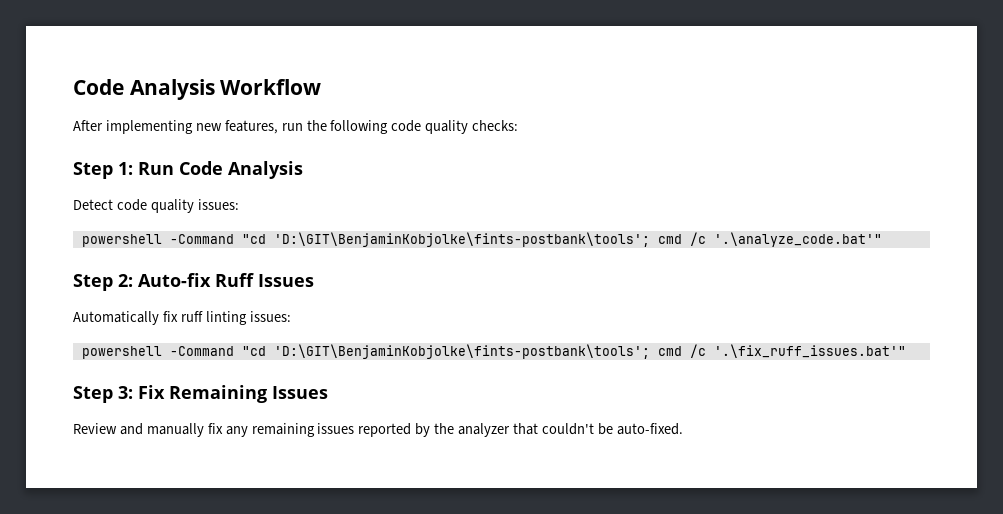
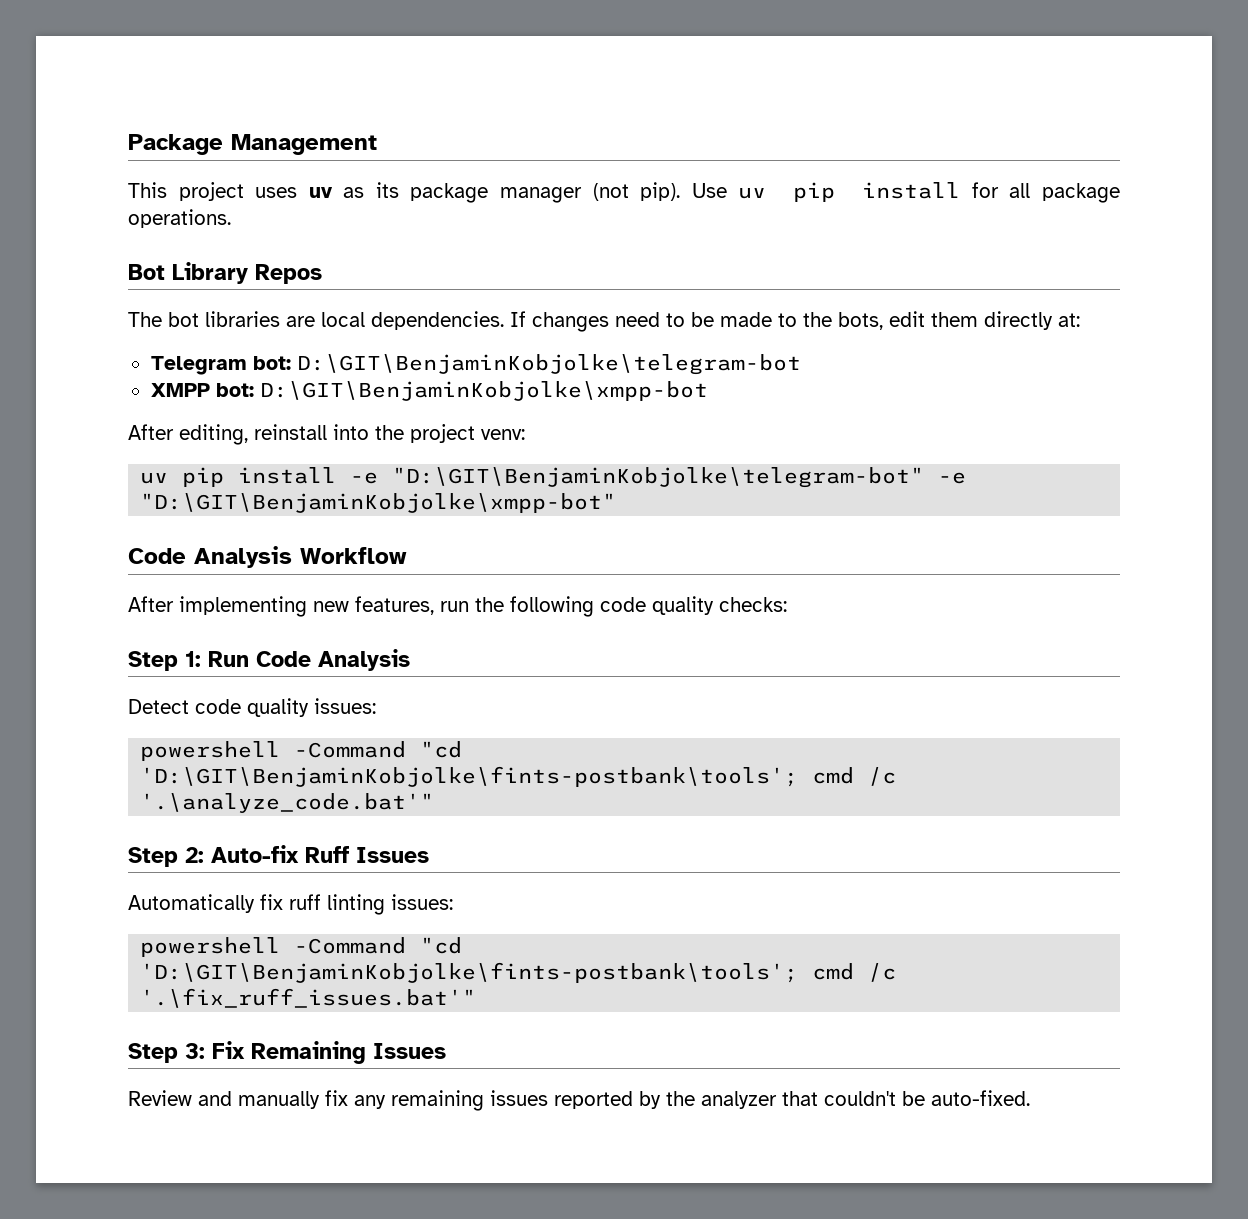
(73, 87) none -> [128,134,377,155] [128,182,1120,203] [128,209,231,228] [128,262,322,284] [128,311,1080,332] [150,354,801,375] [150,381,708,401] [128,424,525,445] [140,467,967,488] [140,493,617,513] Package Management // This project uses uv as its package manager (not pip). Use uv pip install for all package operations. // Bot Library Repos // The bot libraries are local dependencies. If changes need to be made to the bots, edit them directly at: // Telegram bot: D:\GIT\BenjaminKobjolke\telegram-bot // XMPP bot: D:\GIT\BenjaminKobjolke\xmpp-bot // After editing, reinstall into the project venv: // uv pip install -e "D:\GIT\BenjaminKobjolke\telegram-bot" -e "D:\GIT\BenjaminKobjolke\xmpp-bot" //

